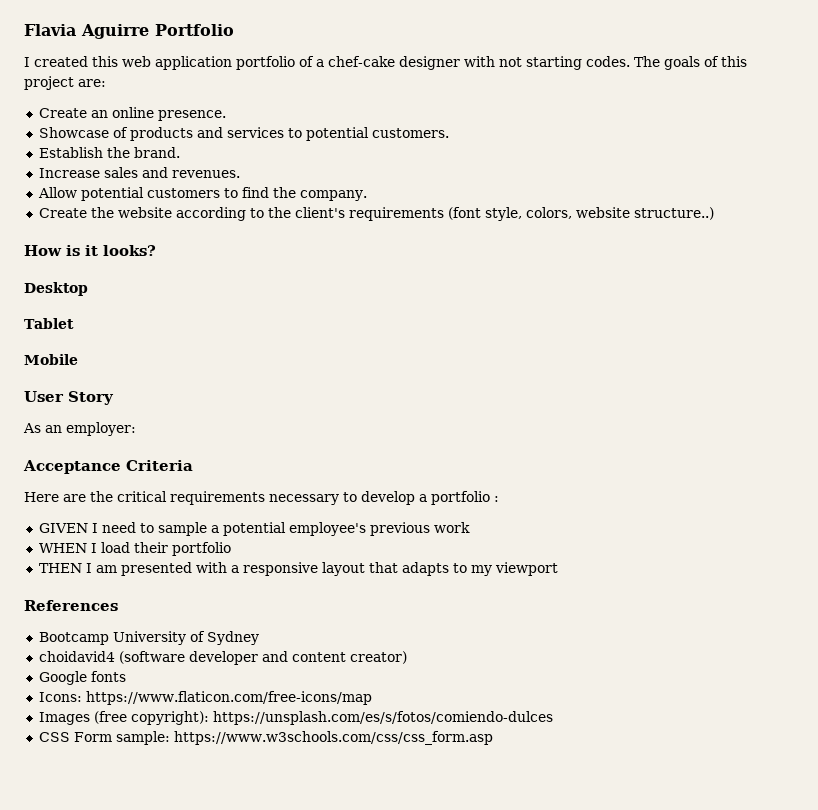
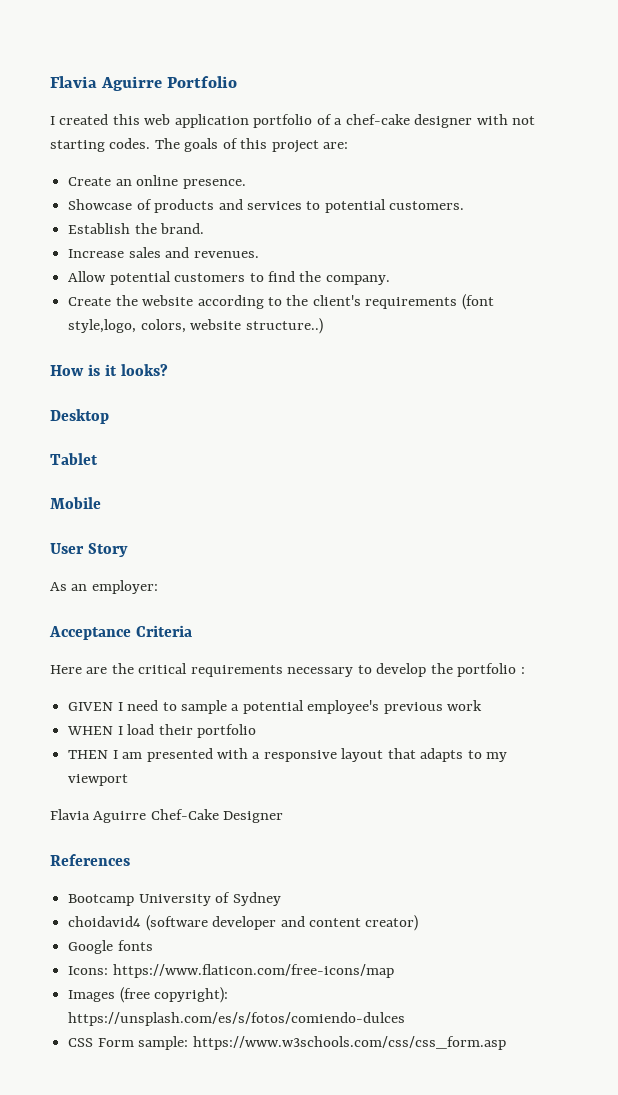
[484,207,522,221] style, -> [68,319,137,333] style,logo,
[419,494,427,502] a -> [430,663,453,674] the
(558, 569) none -> [50,809,284,823] // Flavia Aguirre Chef-Cake Designer

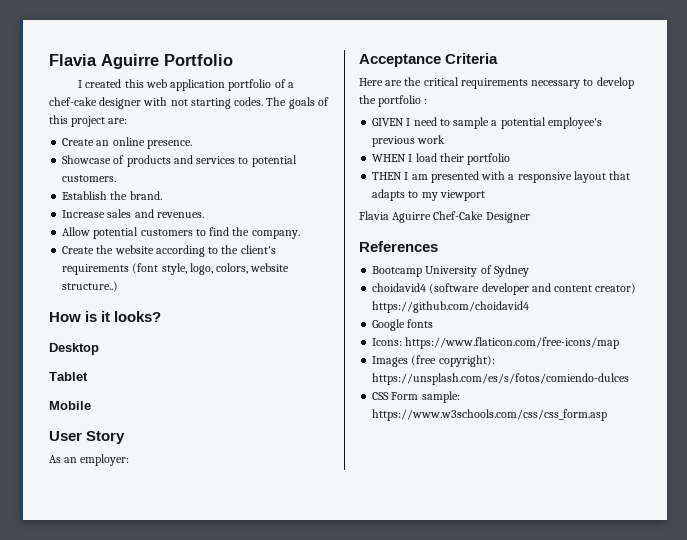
[68,319,137,333] style,logo, -> [161,263,213,275] style, logo,
(419, 923) none -> [372,301,530,313] https://github.com/choidavid4

